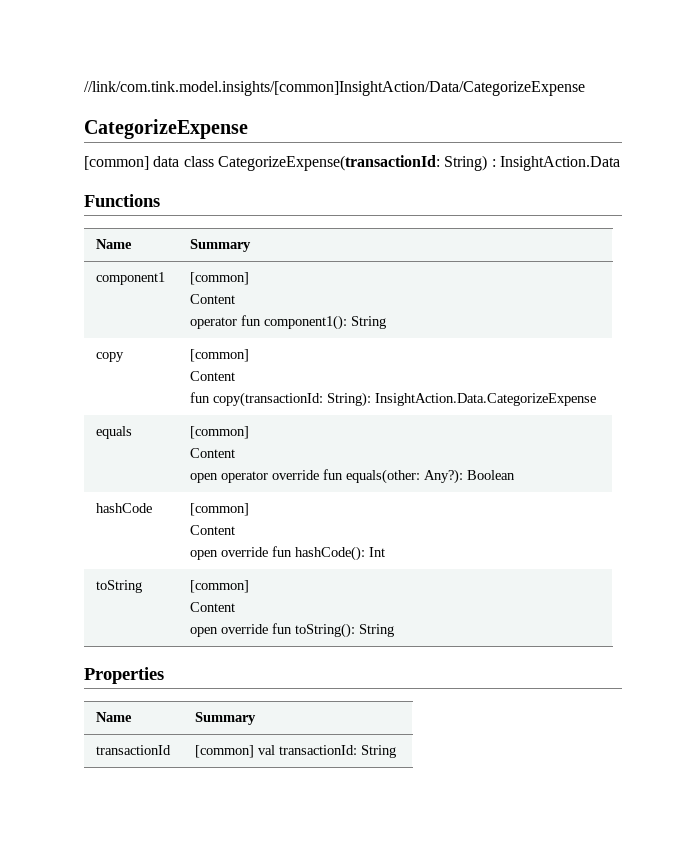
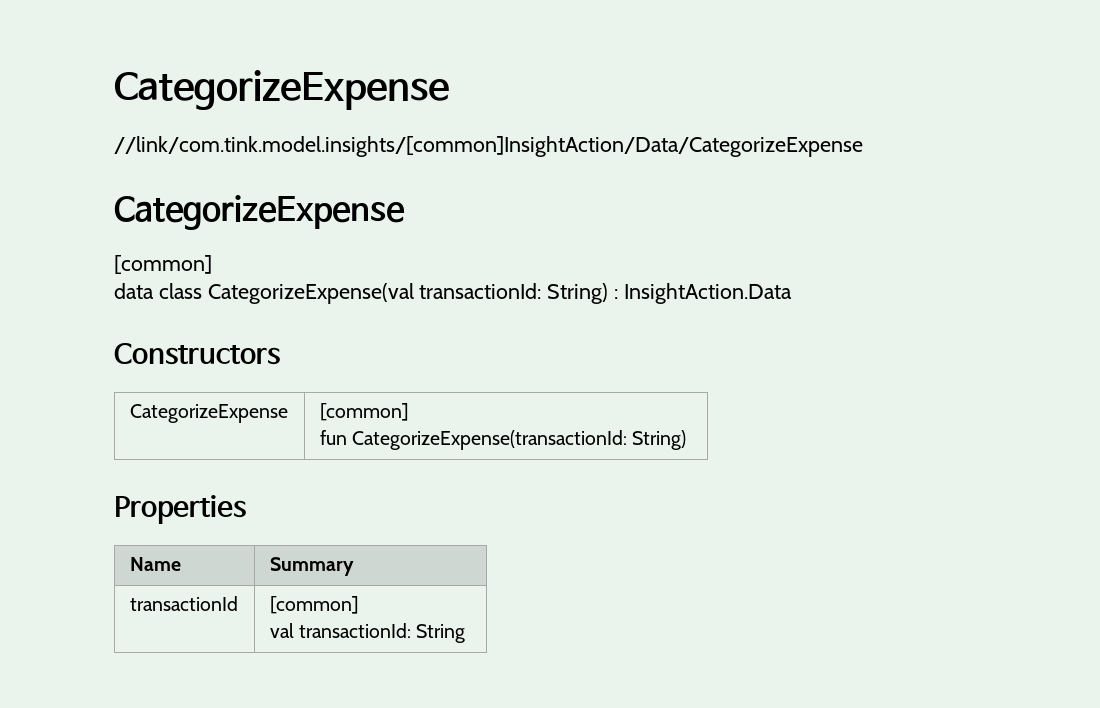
(84, 88) none -> [114,70,449,110] CategorizeExpense //
(149, 163) none -> (212, 264) //
[217,155,440,171] CategorizeExpense(transactionId: -> [207,283,542,304] CategorizeExpense(val transactionId:
[84,194,160,207] [96,239,133,249] [190,239,252,252] [96,272,166,285] [190,272,250,285] [190,294,236,304] [190,315,387,330] [96,352,125,362] [190,349,250,362] [190,371,236,381] [190,392,597,407] [96,426,133,439] [190,426,250,439] [190,448,236,458] [190,469,516,484] [96,503,153,513] [190,503,250,516] [190,525,236,535] [190,546,386,561] [96,580,143,593] [190,580,250,593] [190,602,236,612] [190,623,395,638] Functions // Name | Summary // component1 | [common] // Content // operator fun component1(): String // copy | [common] // Content // fun copy(transactionId: String): InsightAction.Data.CategorizeExpense // equals | [common] // Content // open operator override fun equals(other: Any?): Boolean // hashCode | [common] // Content // open override fun hashCode(): Int // toString | [common] // Content // open override fun toString(): String -> [114,343,280,365] [129,404,288,423] [319,403,409,421] [319,430,687,450] Constructors // CategorizeExpense | [common] // fun CategorizeExpense(transactionId: String)
(255, 751) none -> (359, 605) //

